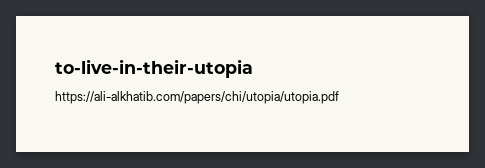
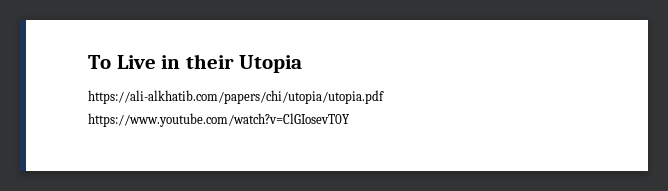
[55,59,253,78] to-live-in-their-utopia -> [88,54,303,73] To Live in their Utopia
(339, 97) none -> [88,113,350,127] https://www.youtube.com/watch?v=ClGIosevT0Y

